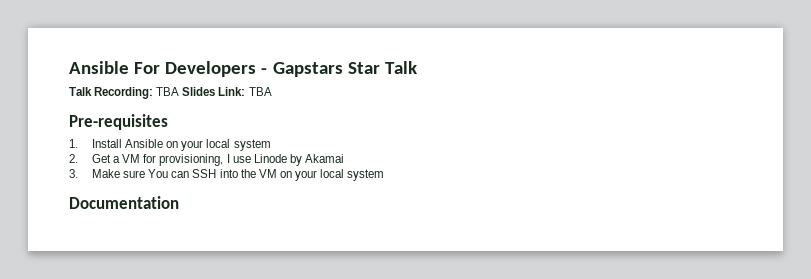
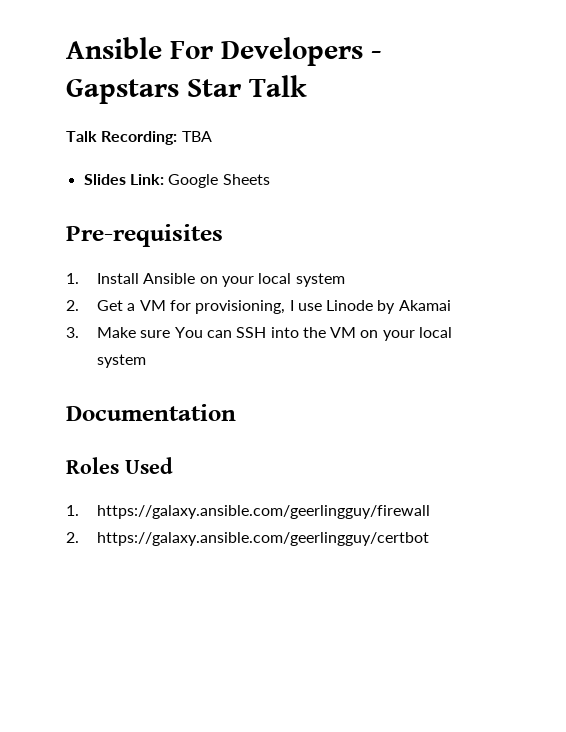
(180, 91) none -> (212, 136) //
[248,87,272,96] TBA -> [168,174,270,188] Google Sheets
(179, 202) none -> [66,457,173,474] [66,505,430,519] [66,532,429,546] // Roles Used // 1. https://galaxy.ansible.com/geerlingguy/firewall // 2. https://galaxy.ansible.com/geerlingguy/certbot

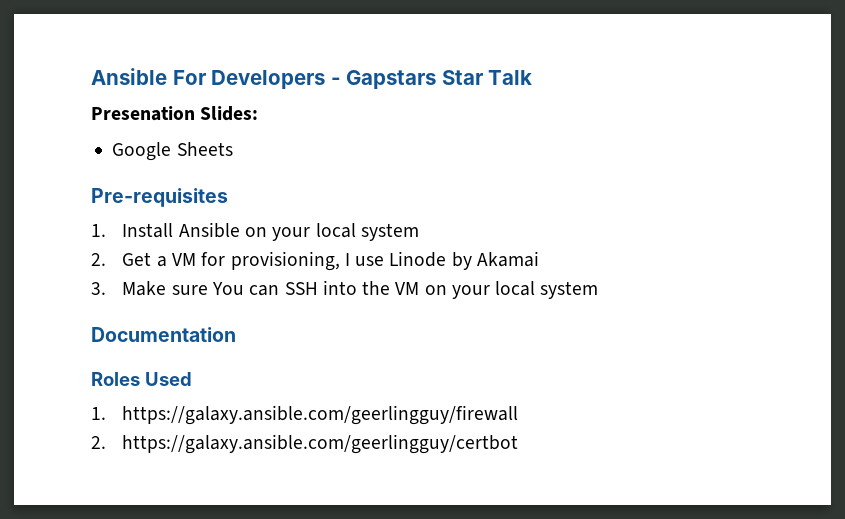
[66,131,212,145] [83,174,164,185] Talk Recording: TBA // Slides Link: -> [91,106,259,121] Presenation Slides: //

